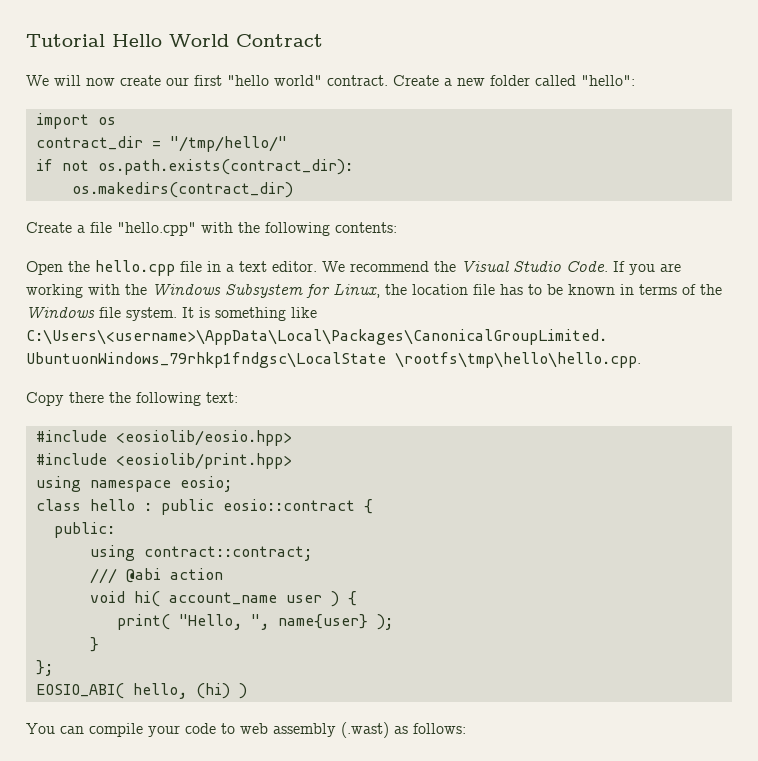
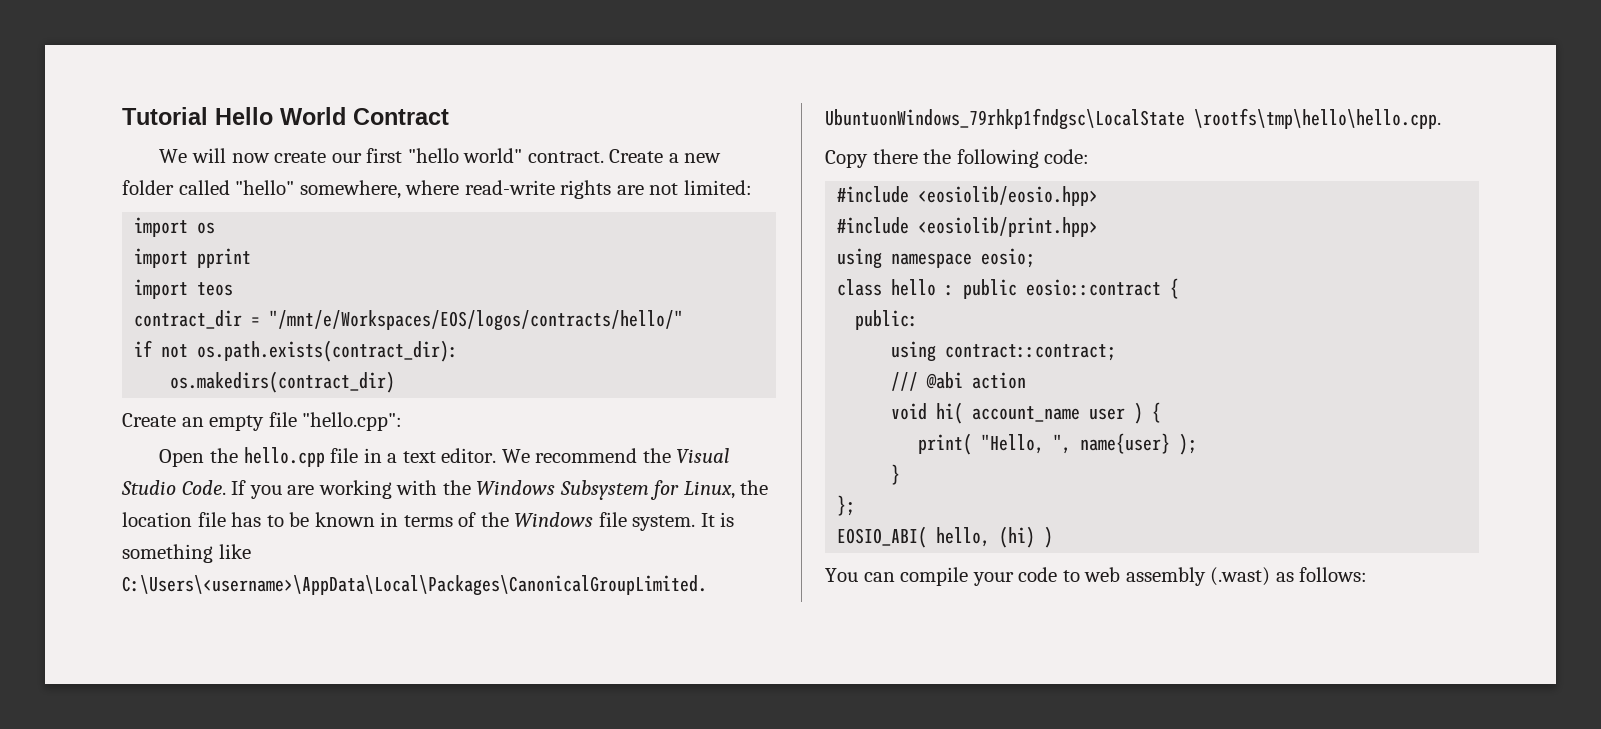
[581,75,635,86] [35,113,116,129] "hello": // import os -> [235,180,752,199] [134,217,216,237] [134,248,252,268] [134,279,234,299] "hello" somewhere, where read-write rights are not limited: // import os // import pprint // import teos
[169,136,287,152] "/tmp/hello/" -> [269,310,684,331] "/mnt/e/Workspaces/EOS/logos/contracts/hello/"
[77,222,397,236] a file "hello.cpp" with the following contents: -> [181,412,403,431] an empty file "hello.cpp":
[206,392,238,403] text: -> [1044,149,1090,164] code:

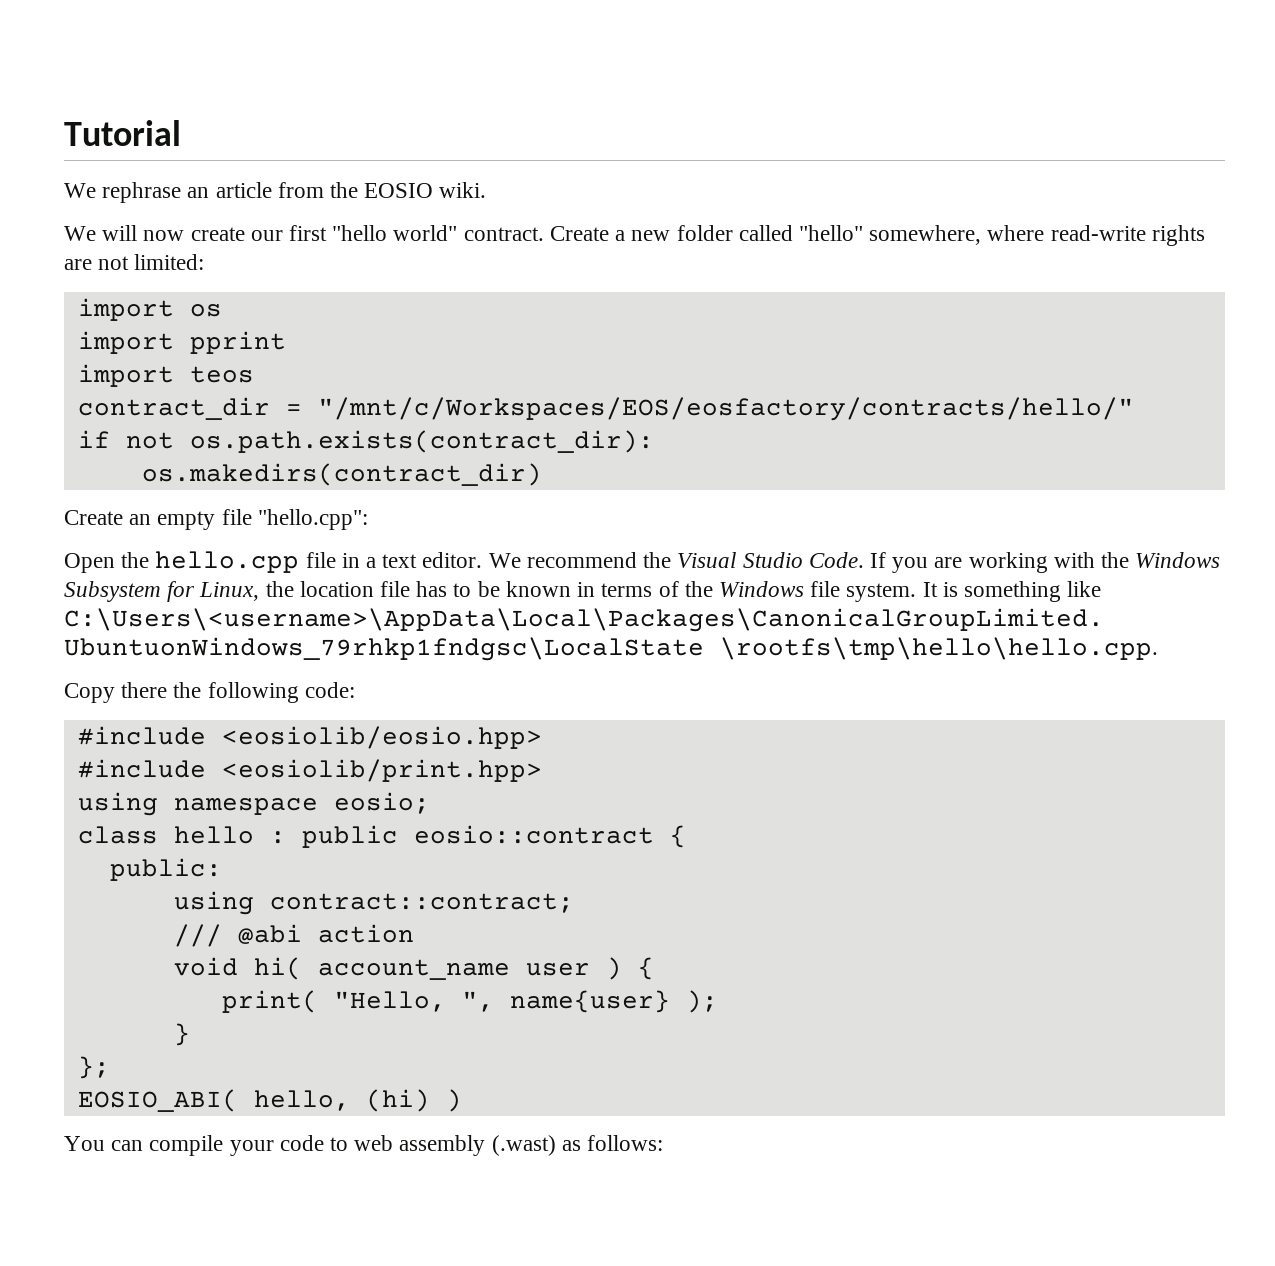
[215,107,449,125] Hello World Contract -> [64,182,487,203] // We rephrase an article from the EOSIO wiki.
[269,310,684,331] "/mnt/e/Workspaces/EOS/logos/contracts/hello/" -> [317,397,1134,421] "/mnt/c/Workspaces/EOS/eosfactory/contracts/hello/"

